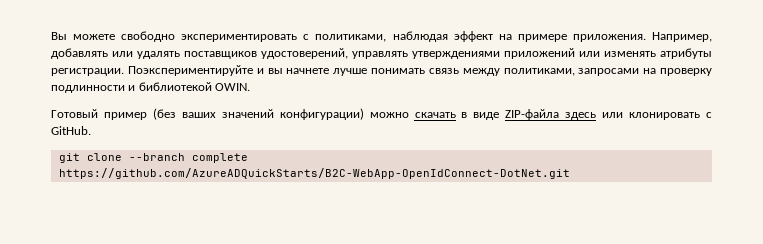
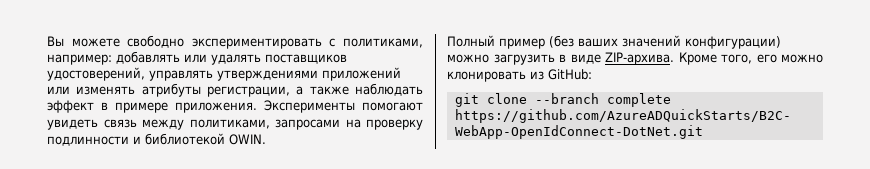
[392,31,712,42] наблюдая эффект на примере приложения. Например, -> [47,54,112,65] например:
[51,65,425,76] регистрации. Поэкспериментируйте и вы начнете лучше понимать -> [207,83,423,97] [47,100,423,113] [47,119,98,130] регистрации, а также наблюдать эффект в примере приложения. Эксперименты помогают увидеть
[51,109,98,118] Готовый -> [447,35,495,47] Полный
[414,112,456,118] скачать -> [493,54,555,65] загрузить
[505,109,713,120] [51,126,91,135] ZIP-файла здесь или клонировать с GitHub. -> [605,52,823,65] [447,69,592,82] ZIP-архива. Кроме того, его можно клонировать из GitHub:

